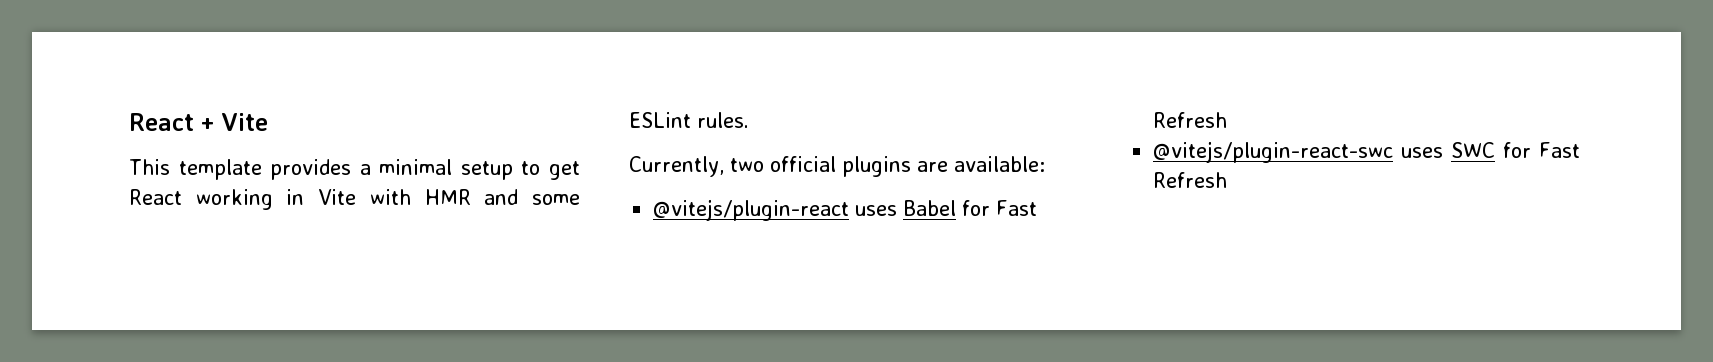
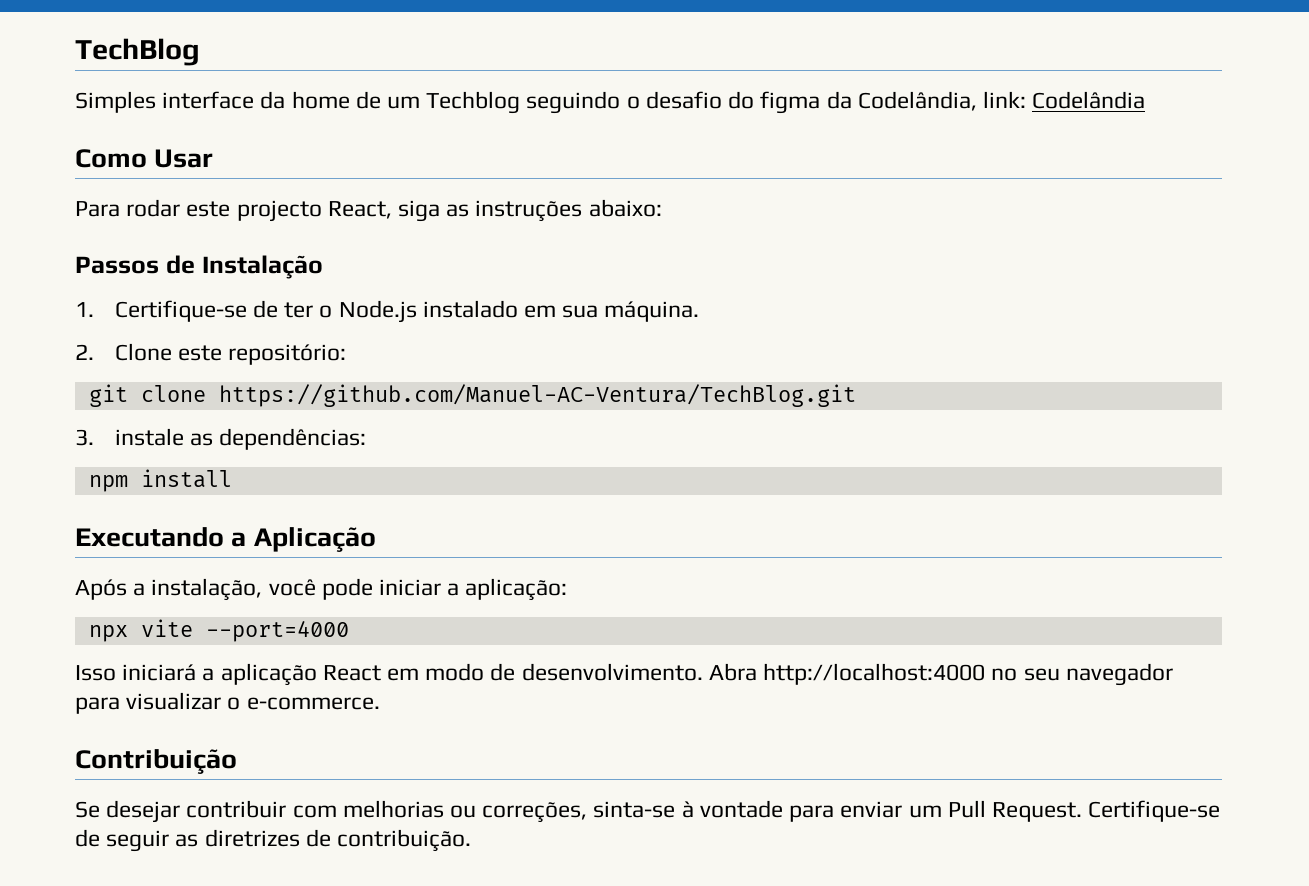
[129,113,268,131] [129,159,580,180] [129,189,580,210] [629,112,749,128] [629,156,1045,177] [653,199,1038,221] [1153,112,1228,128] [1153,141,1581,163] [1153,172,1228,188] React + Vite // This template provides a minimal setup to get React working in Vite with HMR and some ESLint rules. // Currently, two official plugins are available: // @vitejs/plugin-react uses Babel for Fast Refresh // @vitejs/plugin-react-swc uses SWC for Fast Refresh -> [75,38,200,66] [75,91,1146,114] [75,149,214,168] [75,199,662,222] [75,255,323,279] [75,300,700,323] [75,343,347,365] [88,384,856,407] [75,428,367,450] [88,469,232,492] [75,527,376,552] [75,578,568,601] [88,619,349,642] [75,663,1173,686] [75,692,380,714] [75,749,237,774] [75,800,1221,823] [75,829,472,852] TechBlog // Simples interface da home de um Techblog seguindo o desafio do figma da Codelândia, link: Codelândia // Como Usar // Para rodar este projecto React, siga as instruções abaixo: // Passos de Instalação // 1. Certifique-se de ter o Node.js instalado em sua máquina. // 2. Clone este repositório: // git clone https://github.com/Manuel-AC-Ventura/TechBlog.git // 3. instale as dependências: // npm install // Executando a Aplicação // Após a instalação, você pode iniciar a aplicação: // npx vite --port=4000 // Isso iniciará a aplicação React em modo de desenvolvimento. Abra http://localhost:4000 no seu navegador para visualizar o e-commerce. // Contribuição // Se desejar contribuir com melhorias ou correções, sinta-se à vontade para enviar um Pull Request. Certifique-se de seguir as diretrizes de contribuição.

